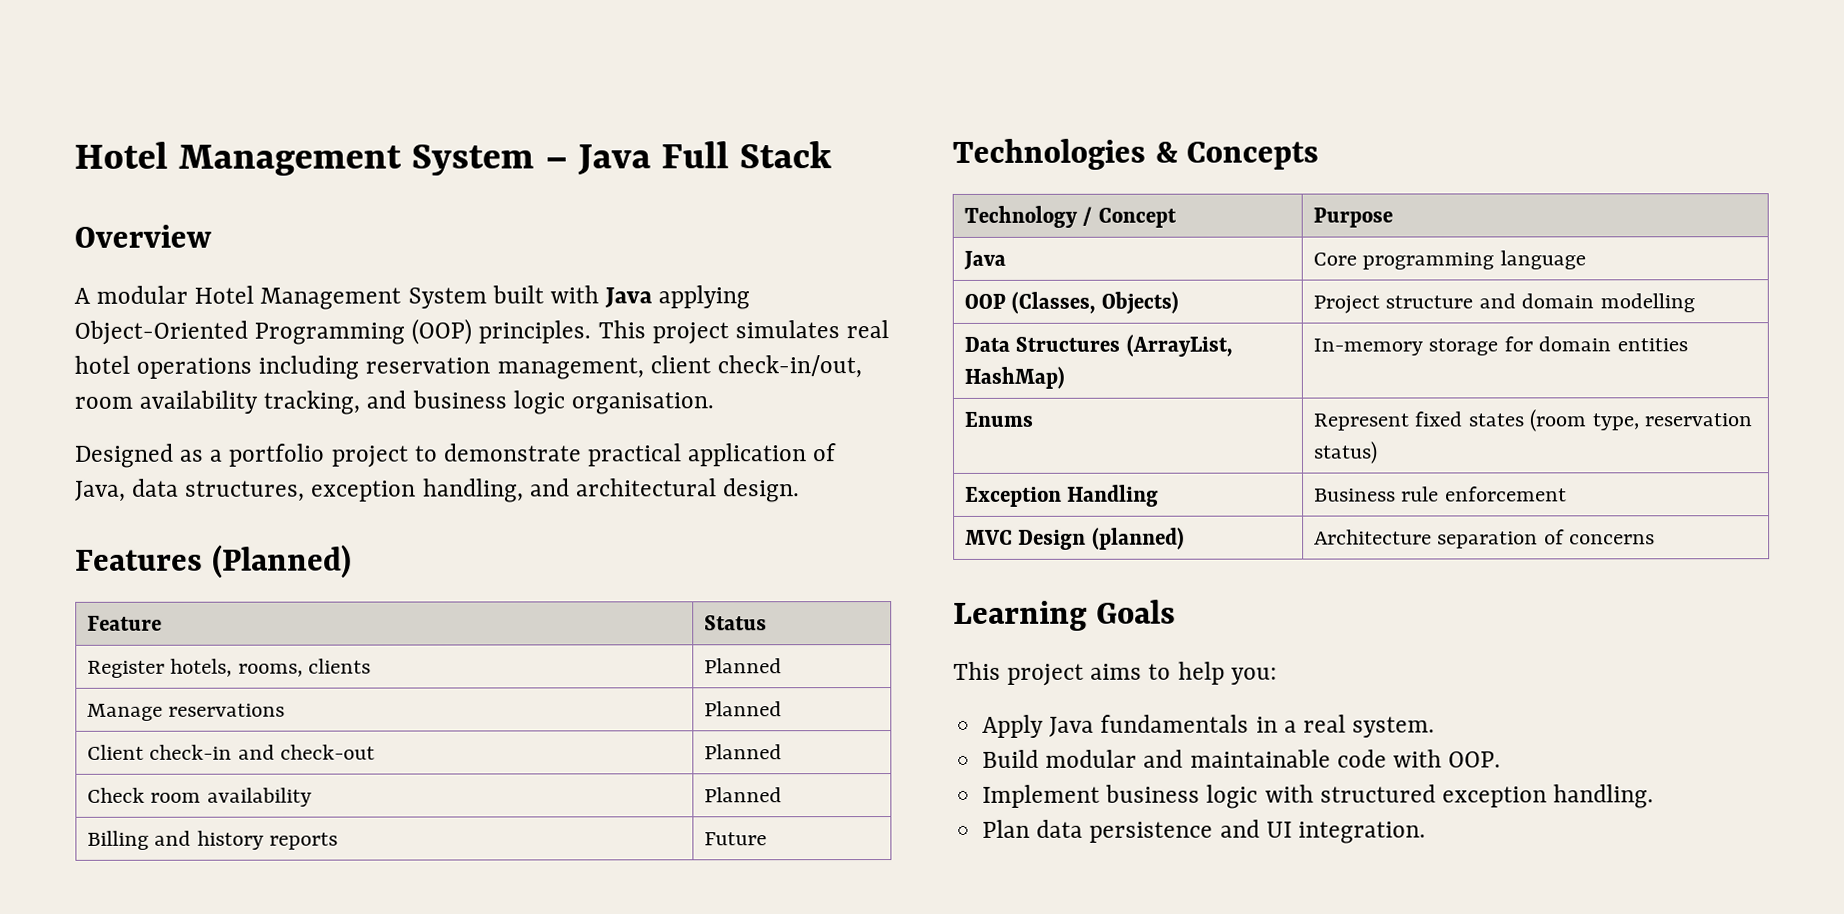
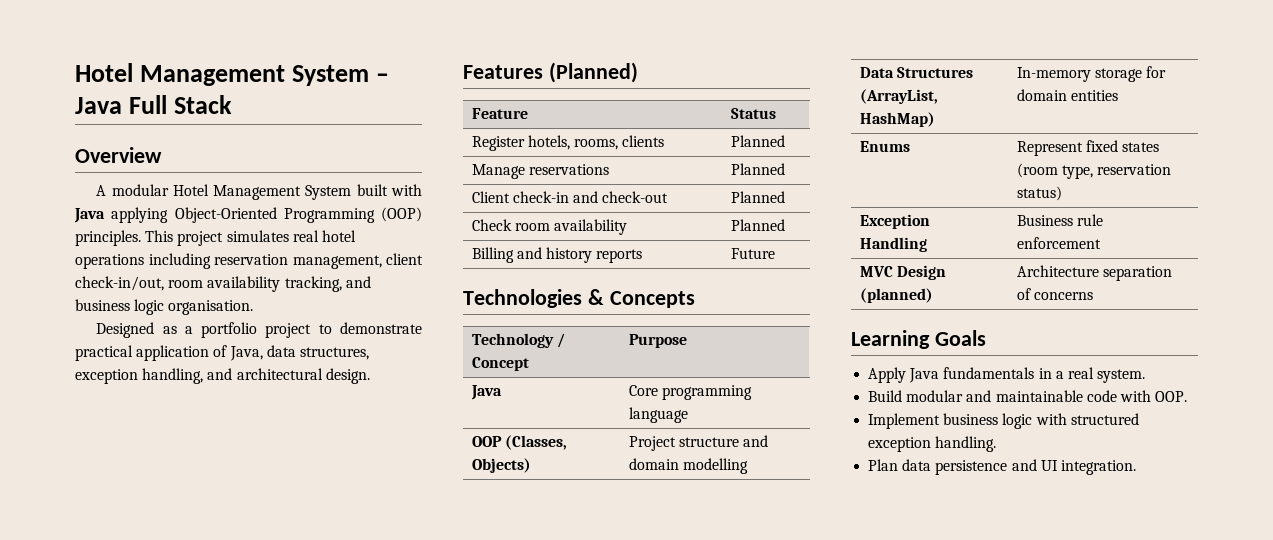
[953,661,1277,686] // This project aims to help you: -> (986, 338) none

